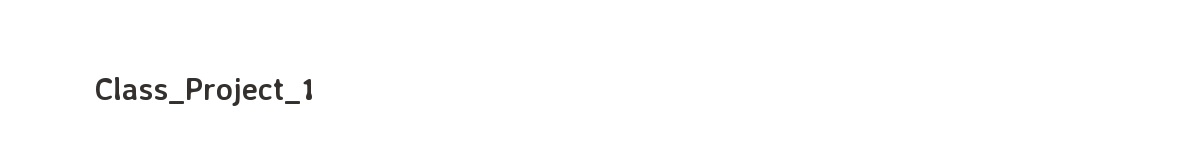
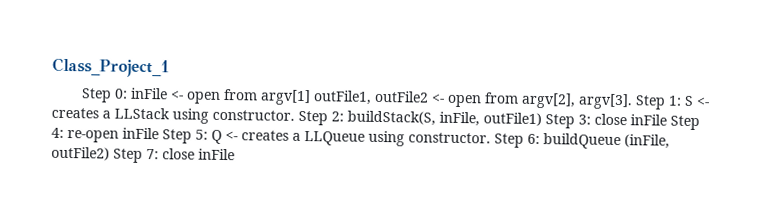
(315, 91) none -> [80,87,710,110] [51,107,700,131] [51,127,670,150] [51,146,235,163] // Step 0: inFile <- open from argv[1] outFile1, outFile2 <- open from argv[2], argv[3]. Step 1: S <- creates a LLStack using constructor. Step 2: buildStack(S, inFile, outFile1) Step 3: close inFile Step 4: re-open inFile Step 5: Q <- creates a LLQueue using constructor. Step 6: buildQueue (inFile, outFile2) Step 7: close inFile

